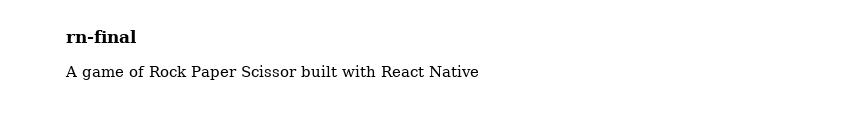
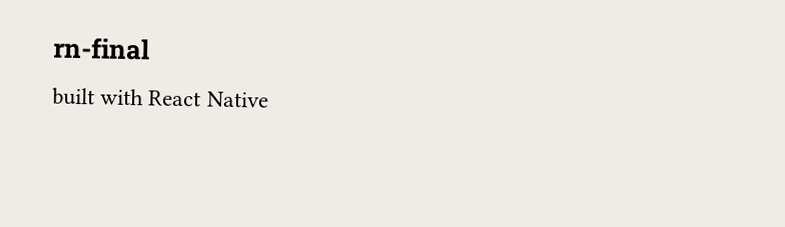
[65,65,297,80] A game of Rock Paper Scissor -> (150, 48) none

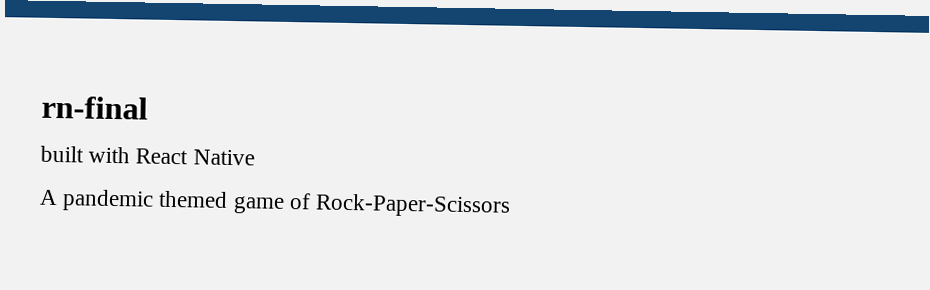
(269, 99) none -> [39,189,512,218] // A pandemic themed game of Rock-Paper-Scissors

